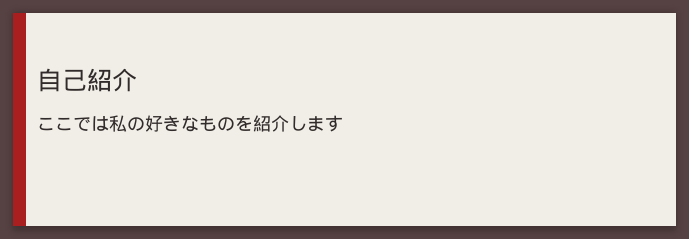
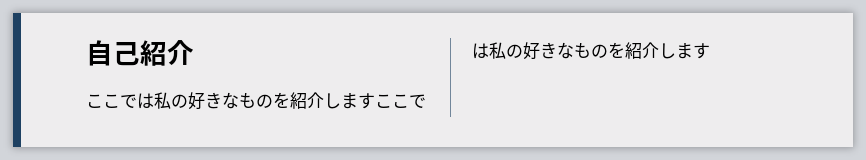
(343, 123) none -> [375,94,426,108] [472,42,710,60] ここでは私の好きなものを紹介します

